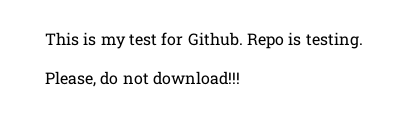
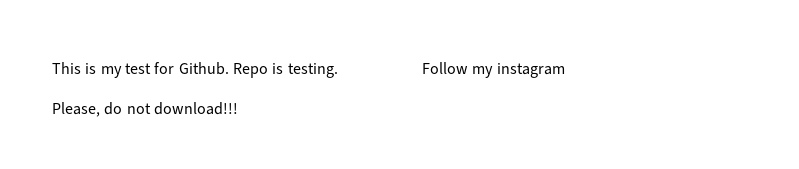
(240, 78) none -> [422,62,565,78] // Follow my instagram

